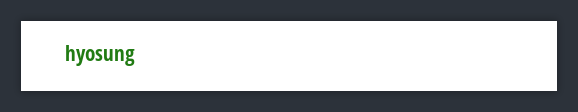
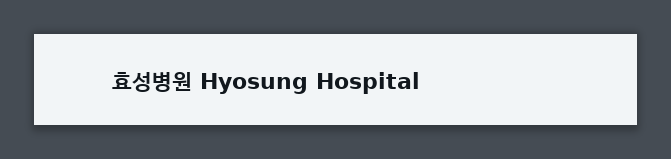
[65,45,135,66] hyosung -> [112,72,420,94] 효성병원 Hyosung Hospital

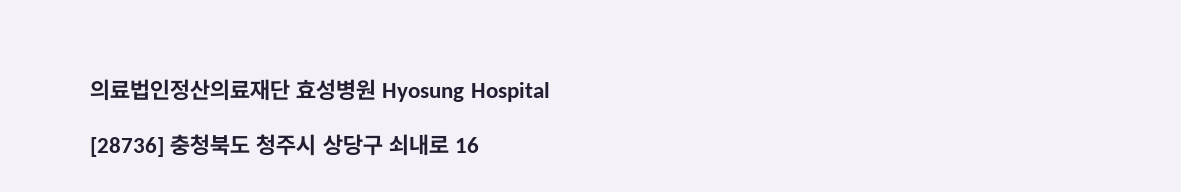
(112, 82) none -> [90,79,290,101] 의료법인정산의료재단
(420, 83) none -> [90,134,480,157] // [28736] 충청북도 청주시 상당구 쇠내로 16

